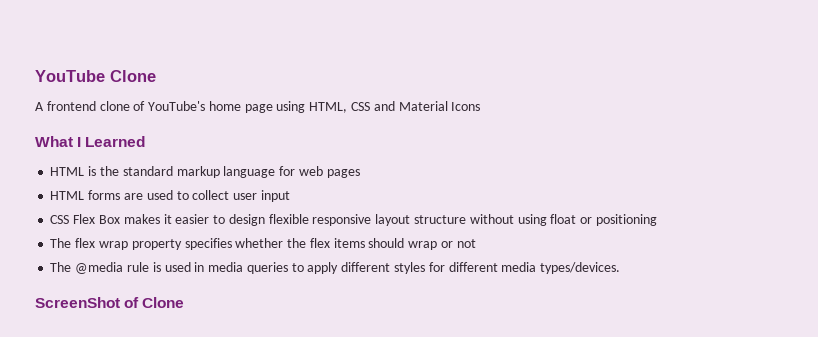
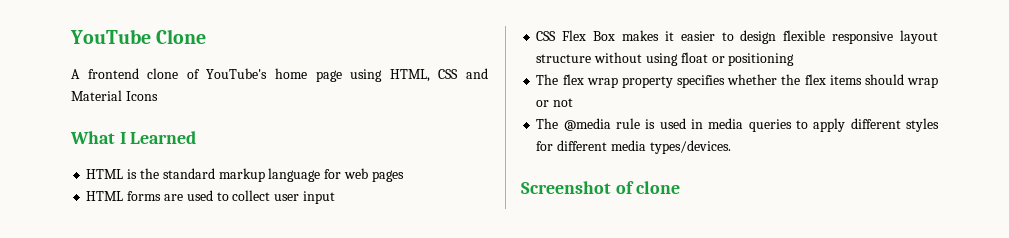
[35,297,185,308] ScreenShot of Clone -> [521,181,681,194] Screenshot of clone

